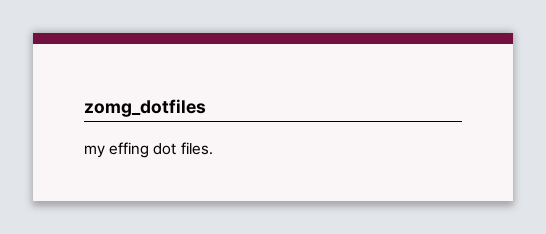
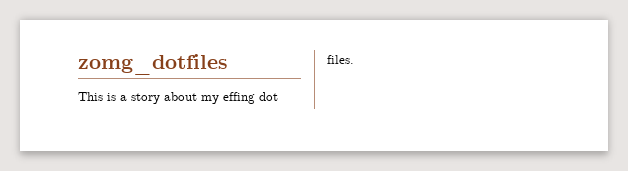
(206, 108) none -> [78,92,197,104] This is a story about

